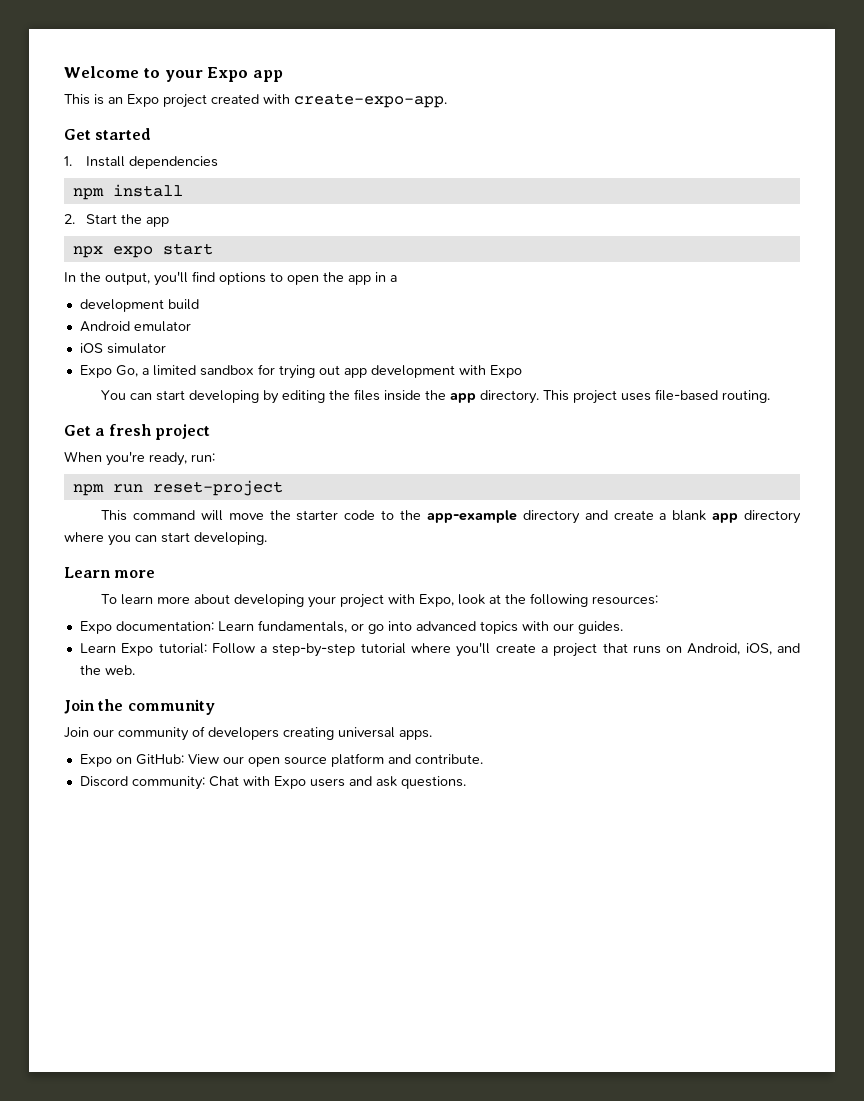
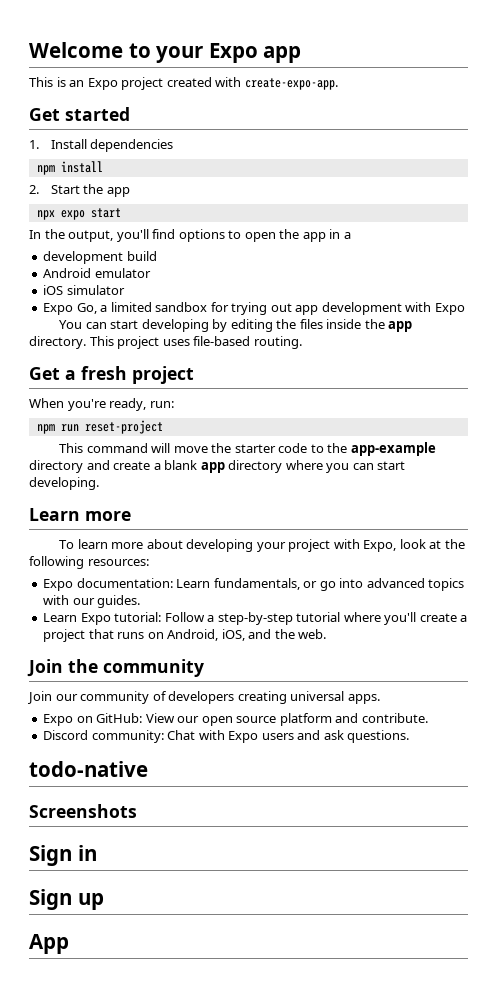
(466, 782) none -> [29,761,148,777] [29,804,137,818] [29,845,97,866] [29,889,104,910] [29,934,69,954] // todo-native // Screenshots // Sign in // Sign up // App

